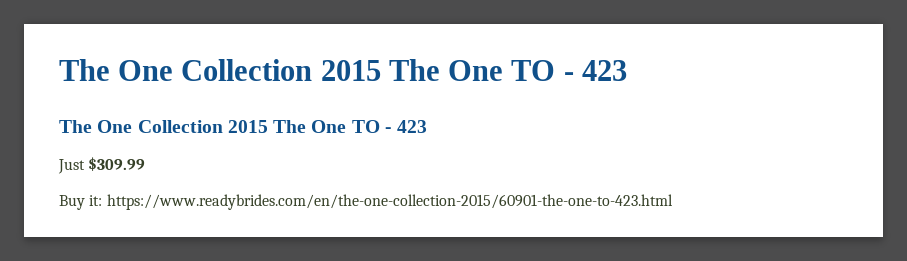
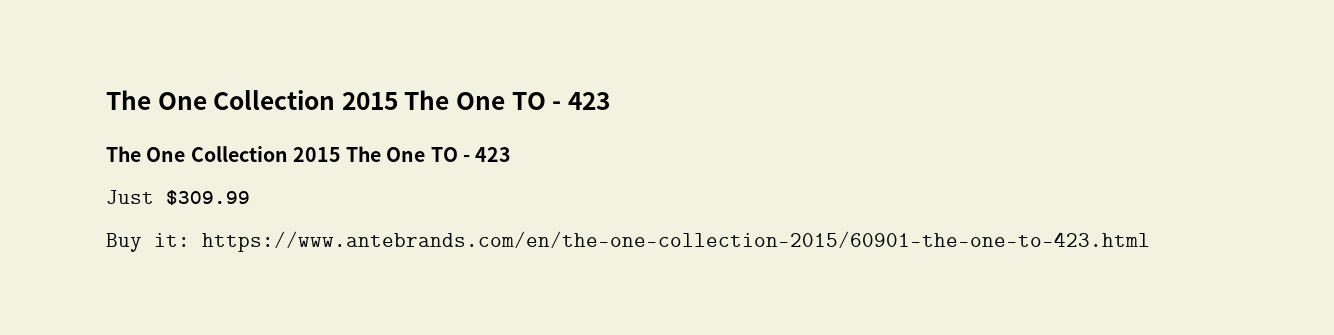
[106,194,673,210] https://www.readybrides.com/en/the-one-collection-2015/60901-the-one-to-423.html -> [202,231,1150,252] https://www.antebrands.com/en/the-one-collection-2015/60901-the-one-to-423.html

